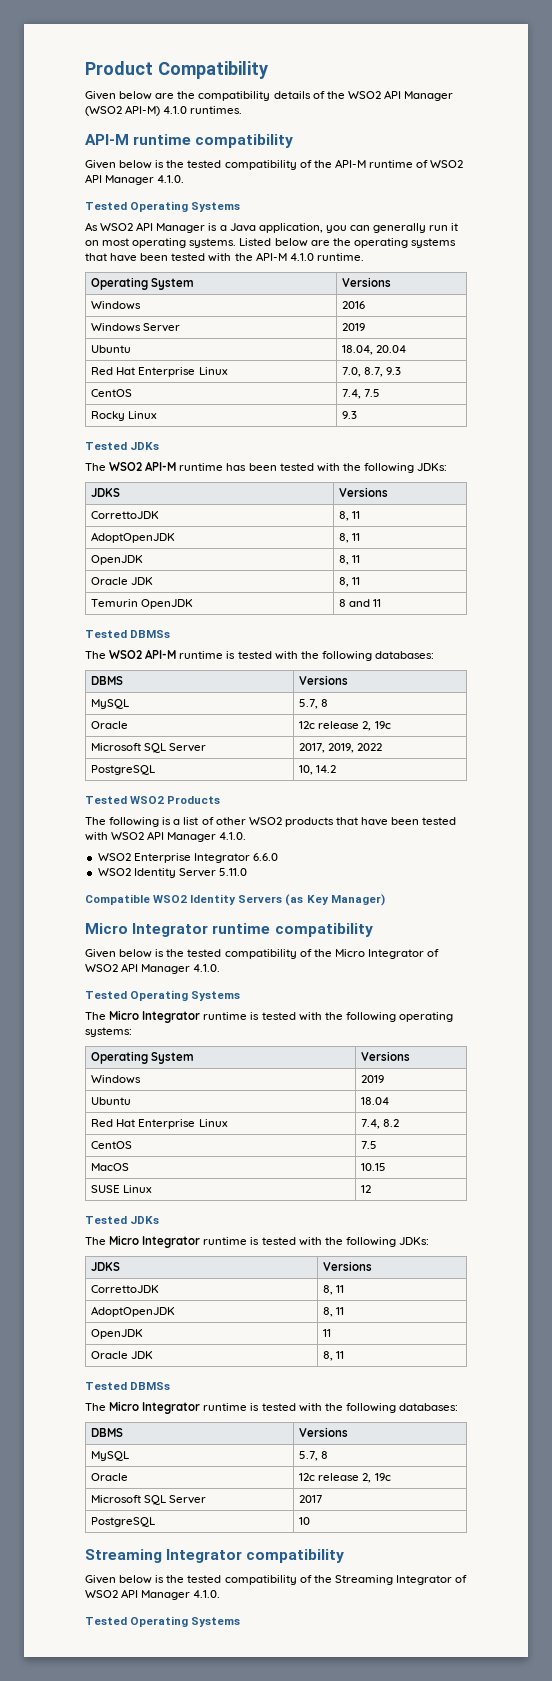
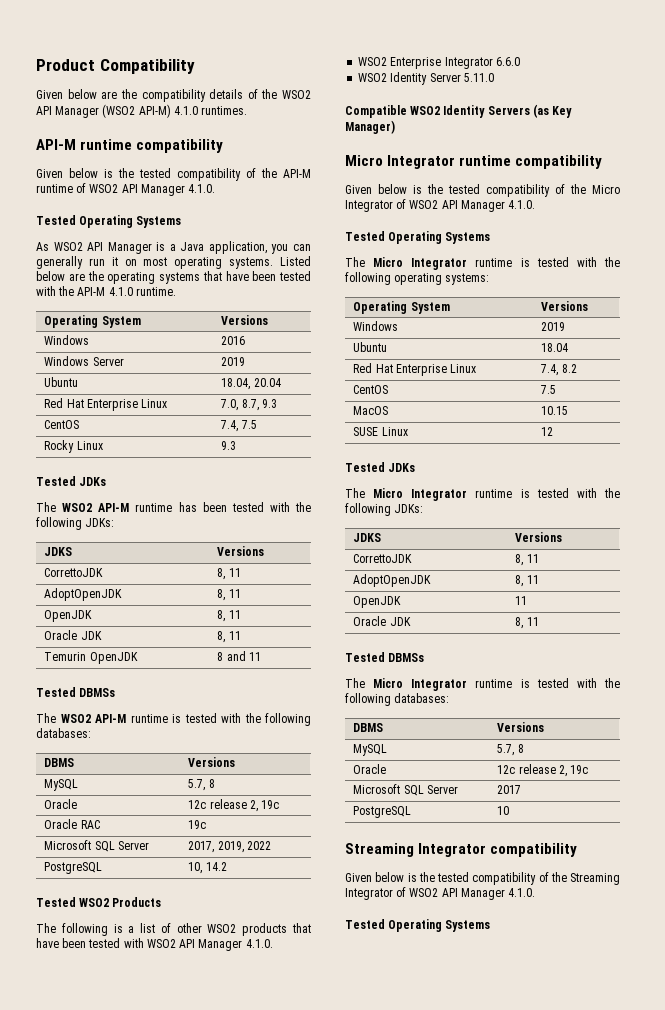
(391, 725) none -> [44,819,100,829] [188,820,207,829] // Oracle RAC | 19c

